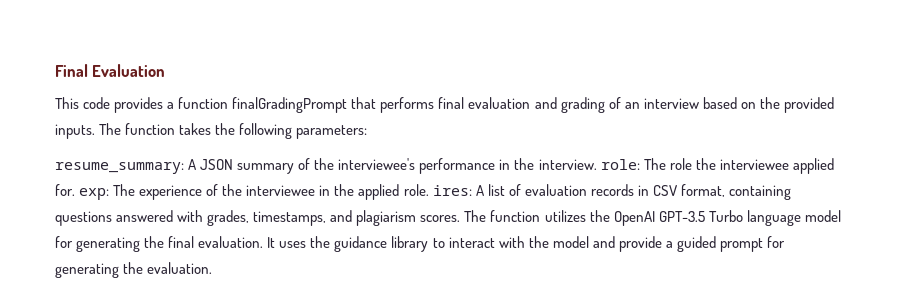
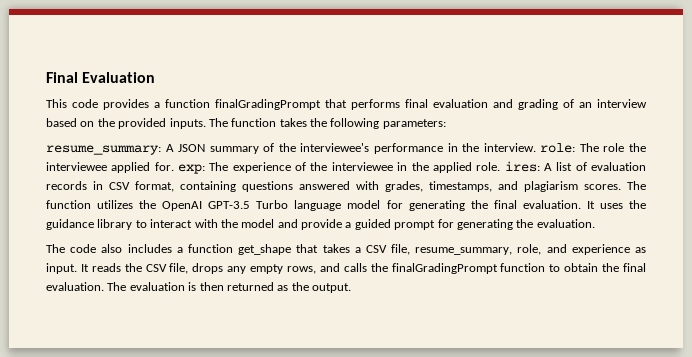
(213, 268) none -> [46,244,646,255] [46,263,647,274] [46,282,351,293] // The code also includes a function get_shape that takes a CSV file, resume_summary, role, and experience as input. It reads the CSV file, drops any empty rows, and calls the finalGradingPrompt function to obtain the final evaluation. The evaluation is then returned as the output.

